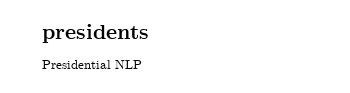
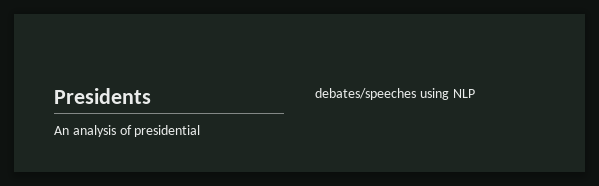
[42,24,149,43] [42,60,111,69] presidents // Presidential -> [54,88,151,104] [54,125,201,137] [315,88,449,100] Presidents // An analysis of presidential debates/speeches using

